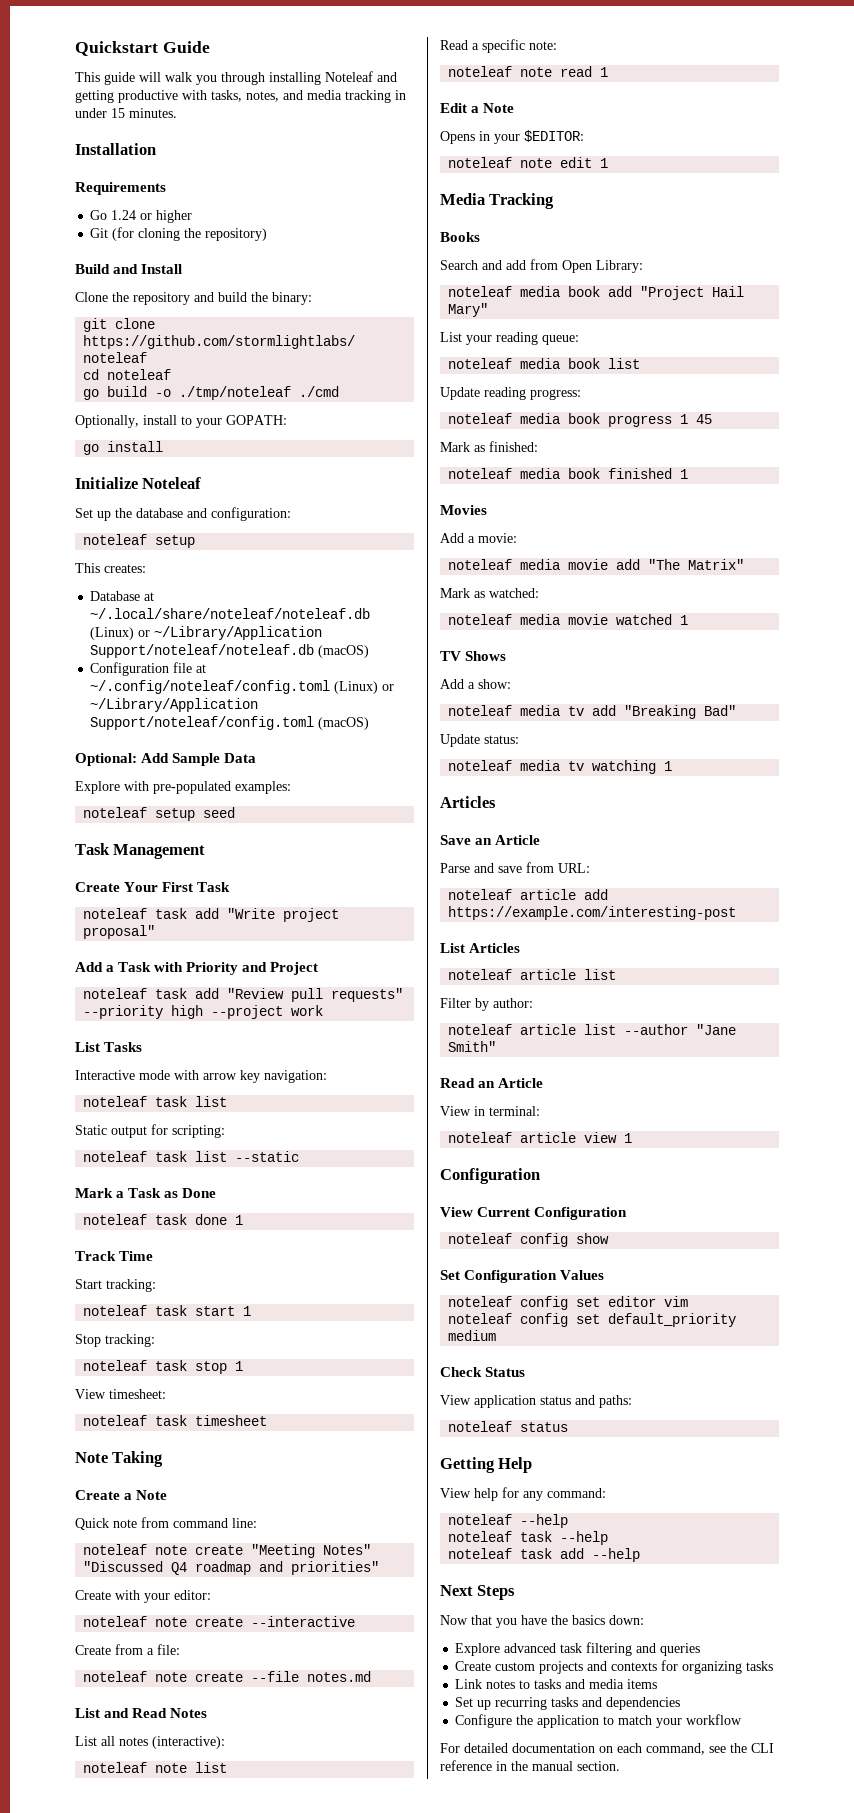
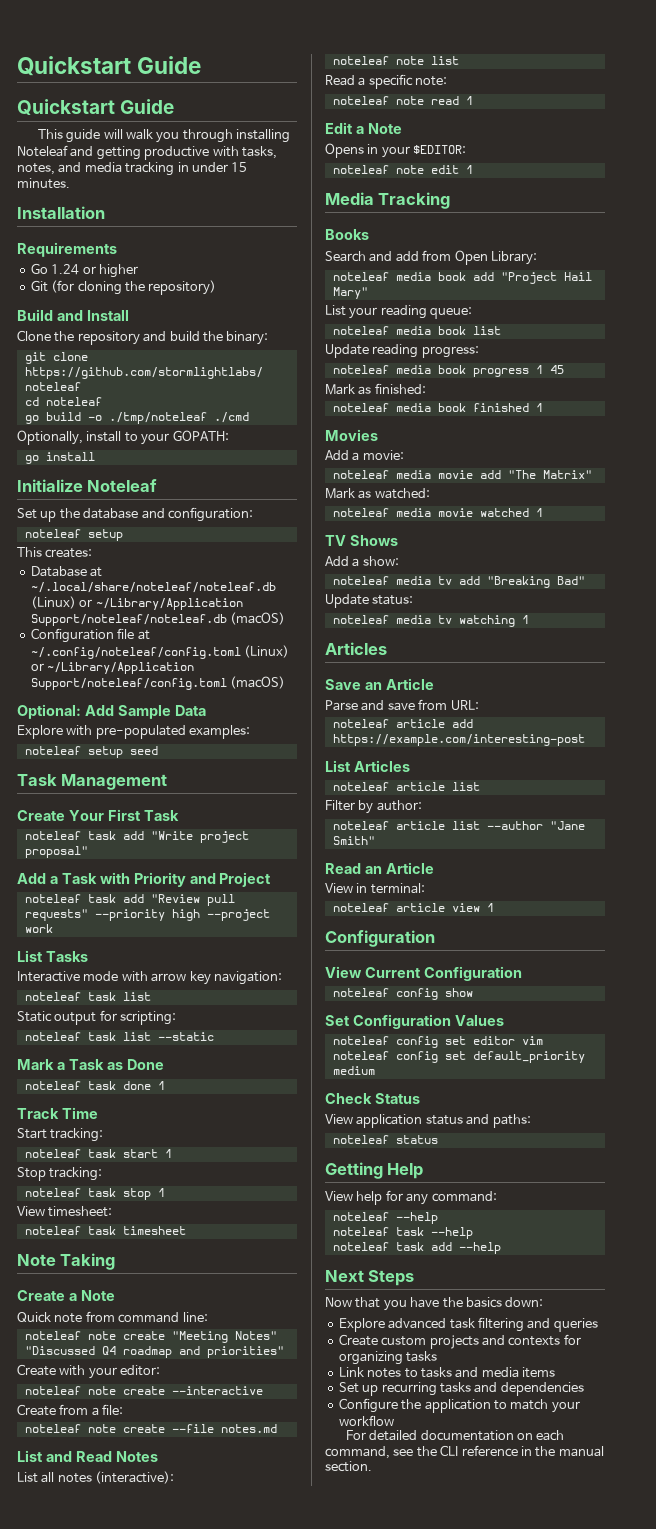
[75,41,210,56] Quickstart Guide -> [17,56,202,76] [17,99,175,115] Quickstart Guide // Quickstart Guide

